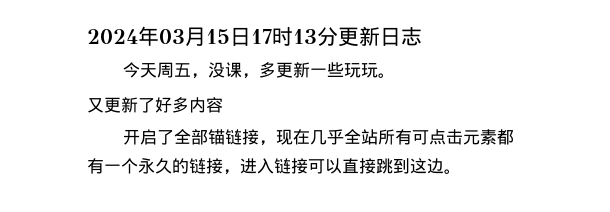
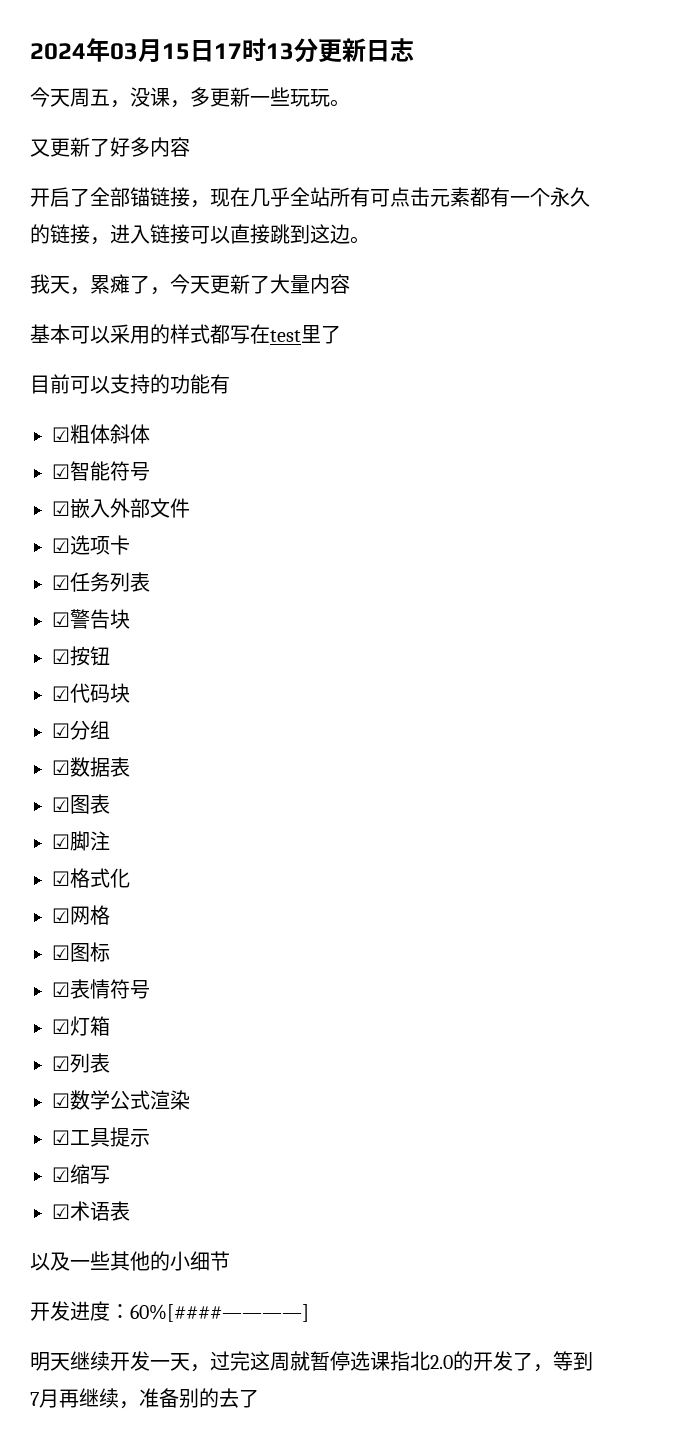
(461, 171) none -> [30,274,350,295] [30,324,341,344] [30,374,230,394] [52,424,150,444] [52,461,150,481] [52,498,190,518] [52,535,130,555] [52,572,150,592] [52,609,130,629] [52,646,110,666] [52,683,130,703] [52,720,110,740] [52,757,130,777] [52,794,110,814] [52,831,110,851] [52,868,130,888] [52,905,110,925] [52,942,110,962] [52,979,150,999] [52,1016,110,1036] [52,1053,110,1073] [52,1090,190,1110] [52,1127,150,1147] [52,1164,110,1184] [52,1201,130,1221] [30,1251,230,1271] [30,1301,309,1322] [30,1351,593,1372] [30,1388,259,1409] // 我天，累瘫了，今天更新了大量内容 // 基本可以采用的样式都写在test里了 // 目前可以支持的功能有 // ☑粗体斜体 // ☑智能符号 // ☑嵌入外部文件 // ☑选项卡 // ☑任务列表 // ☑警告块 // ☑按钮 // ☑代码块 // ☑分组 // ☑数据表 // ☑图表 // ☑脚注 // ☑格式化 // ☑网格 // ☑图标 // ☑表情符号 // ☑灯箱 // ☑列表 // ☑数学公式渲染 // ☑工具提示 // ☑缩写 // ☑术语表 // 以及一些其他的小细节 // 开发进度：60%[####————] // 明天继续开发一天，过完这周就暂停选课指北2.0的开发了，等到7月再继续，准备别的去了

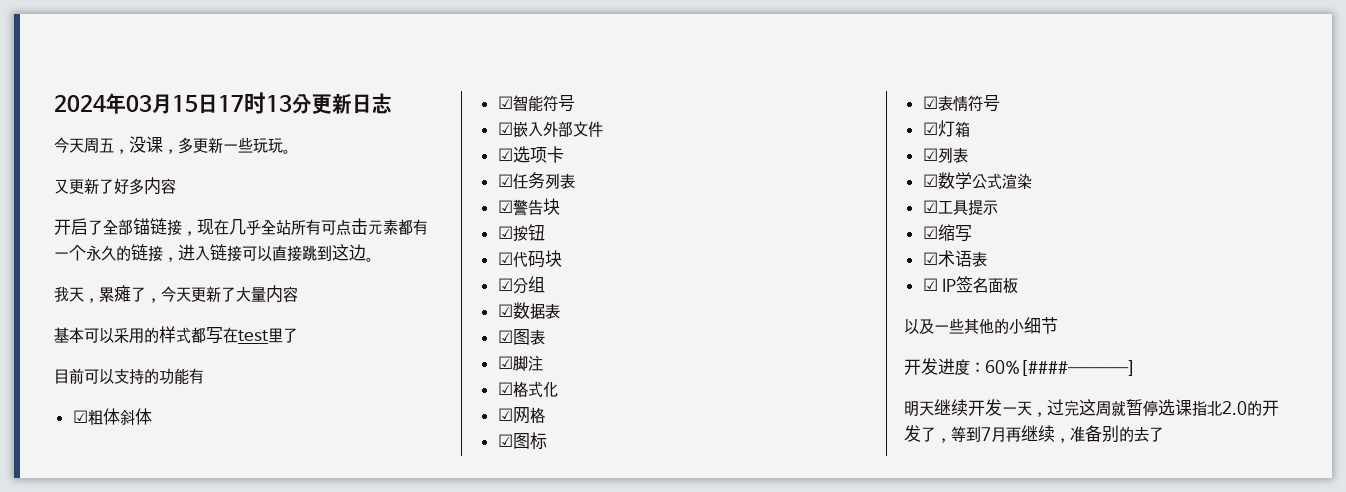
(130, 1211) none -> [922,276,1019,294] // ☑ IP签名面板

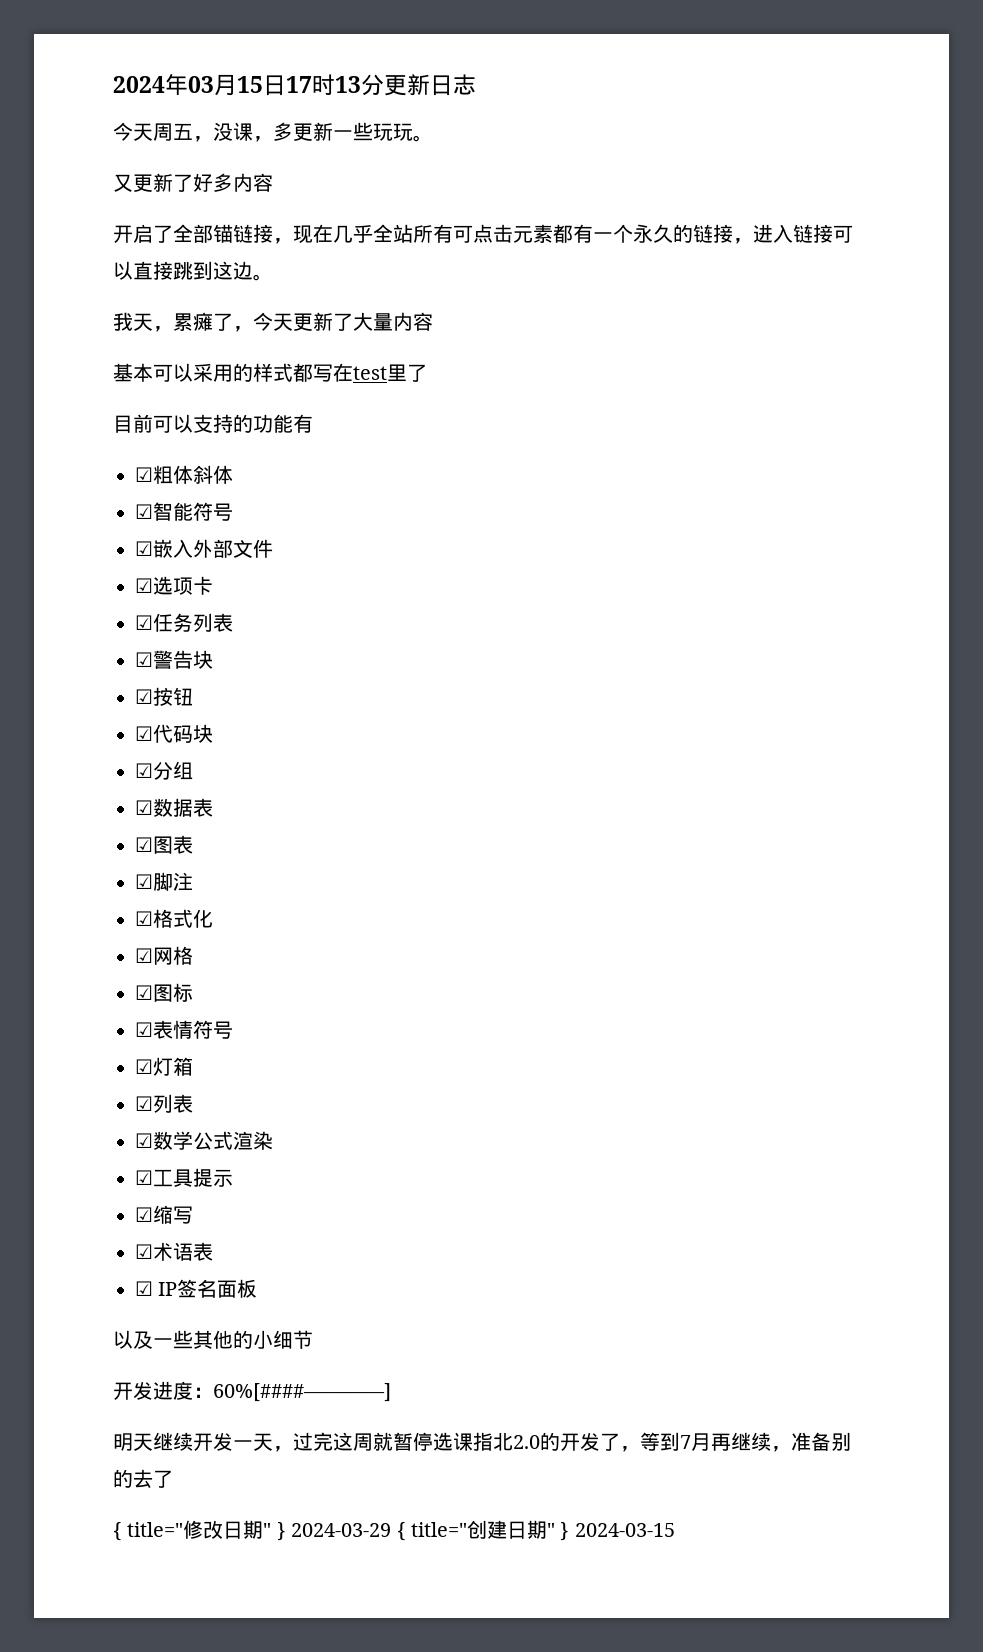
(1164, 434) none -> [113,1520,675,1541] // { title="修改日期" } 2024-03-29 { title="创建日期" } 2024-03-15

